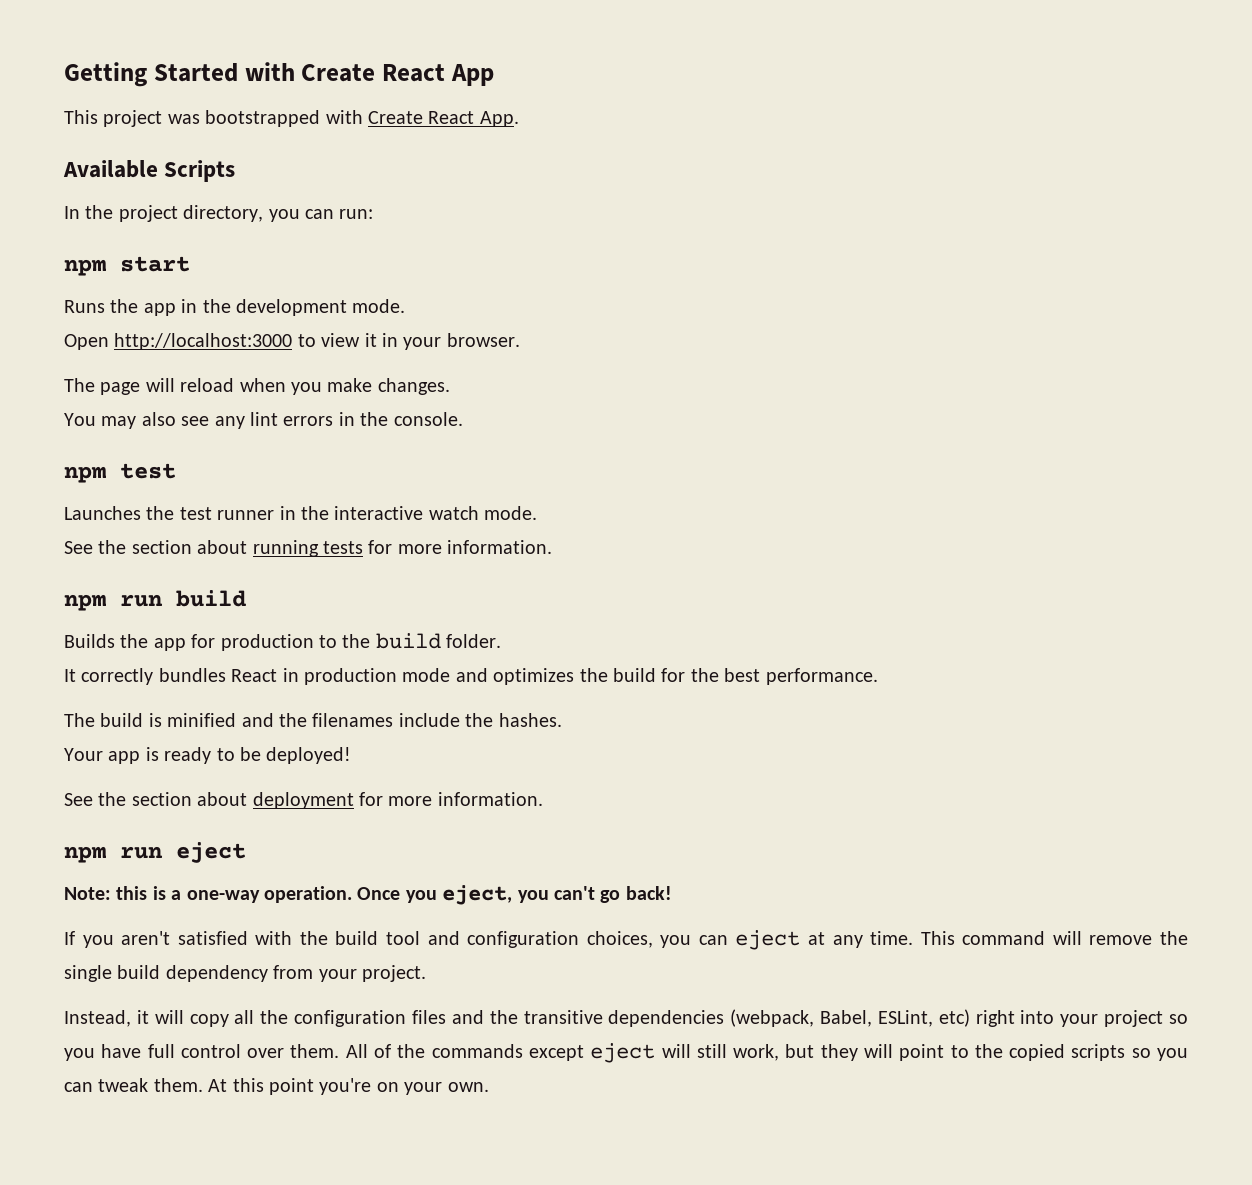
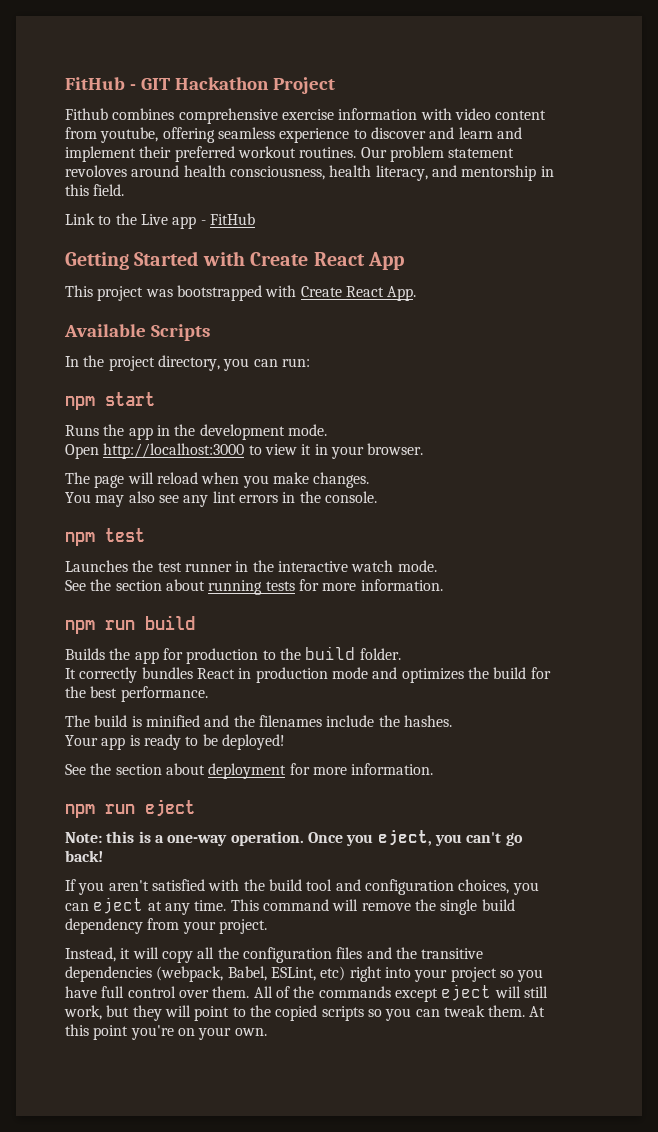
(64, 74) none -> [65,77,335,94] [65,108,547,124] [65,127,522,143] [65,146,515,162] [65,165,554,181] [65,184,125,196] [65,213,255,229] FitHub - GIT Hackathon Project // Fithub combines comprehensive exercise information with video content from youtube, offering seamless experience to discover and learn and implement their preferred workout routines. Our problem statement revoloves around health consciousness, health literacy, and mentorship in this field. // Link to the Live app - FitHub //

